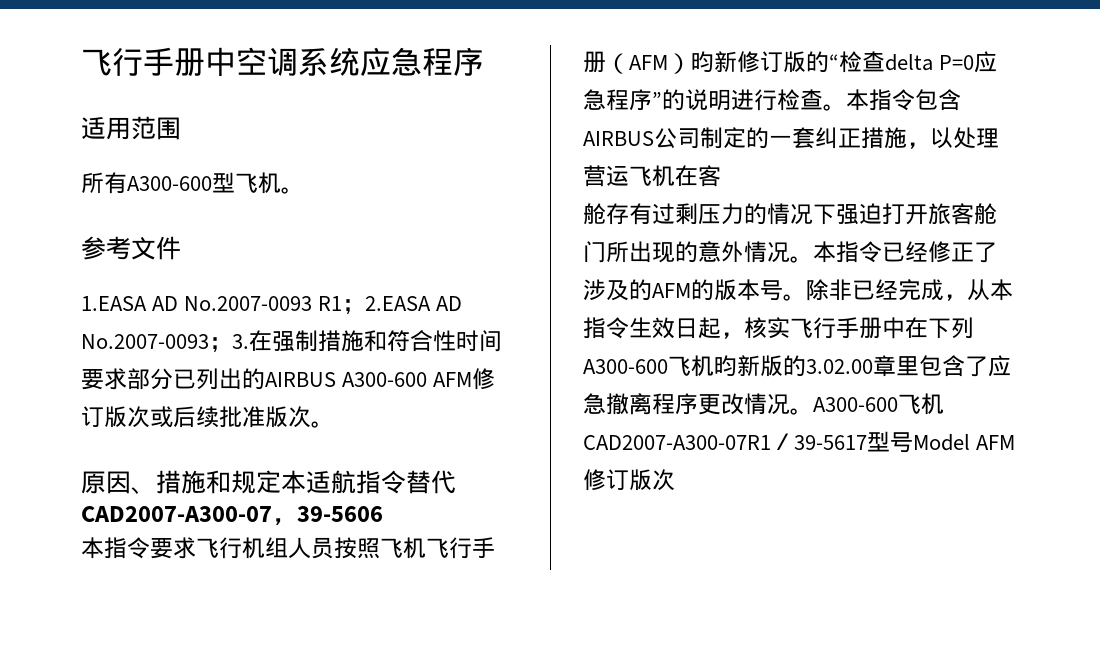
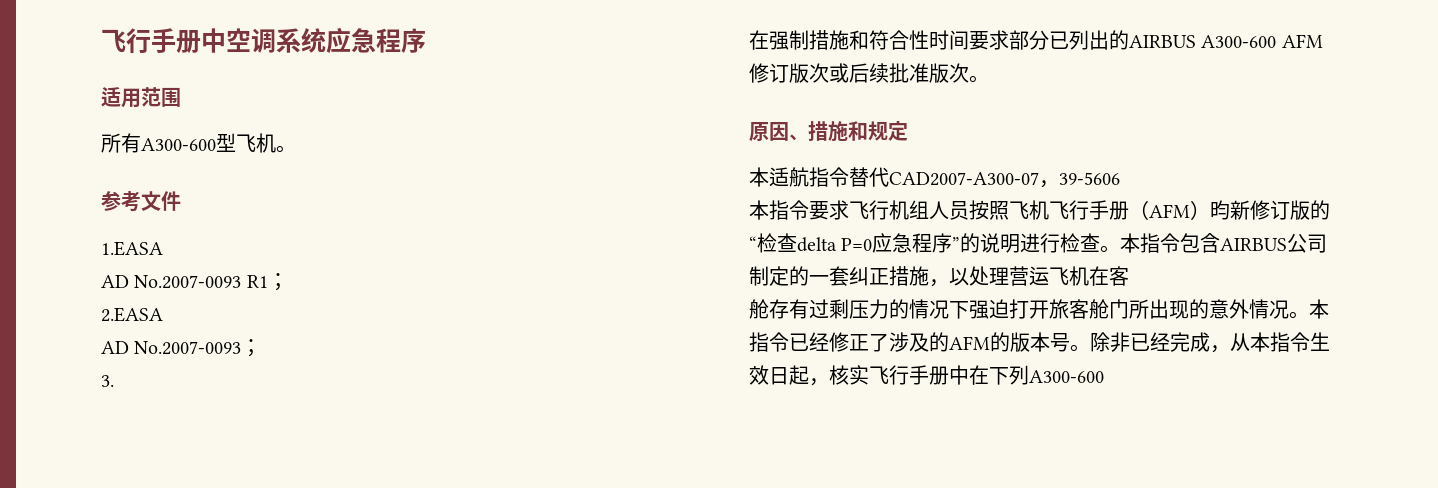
(147, 303) none -> (163, 248) //
(366, 306) none -> (288, 282) //
(432, 303) none -> (163, 314) //
(232, 344) none -> (262, 348) //
(249, 341) none -> (114, 381) //
(281, 482) none -> (908, 131) //
[668,355,1011,377] [583,393,944,415] [583,431,1016,453] [583,469,675,491] 飞机昀新版的3.02.00章里包含了应急撤离程序更改情况。A300-600飞机CAD2007-A300-07R1／39-5617型号Model AFM修订版次 -> (1104, 376) none

